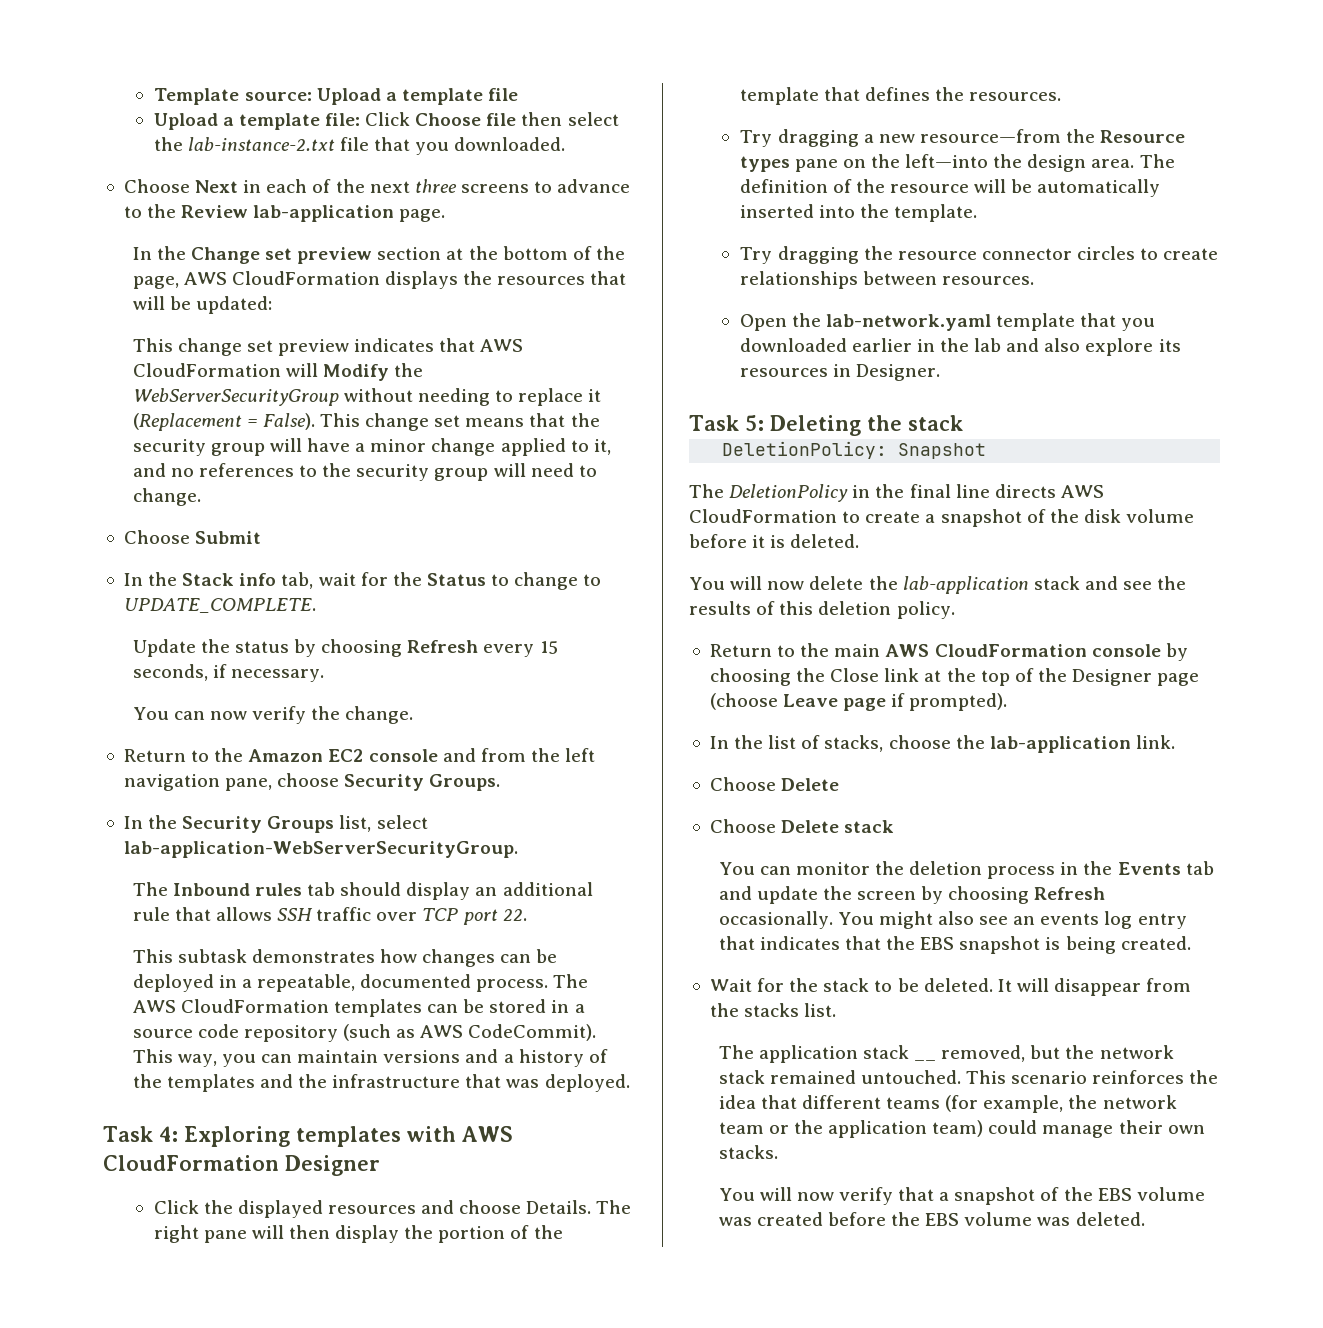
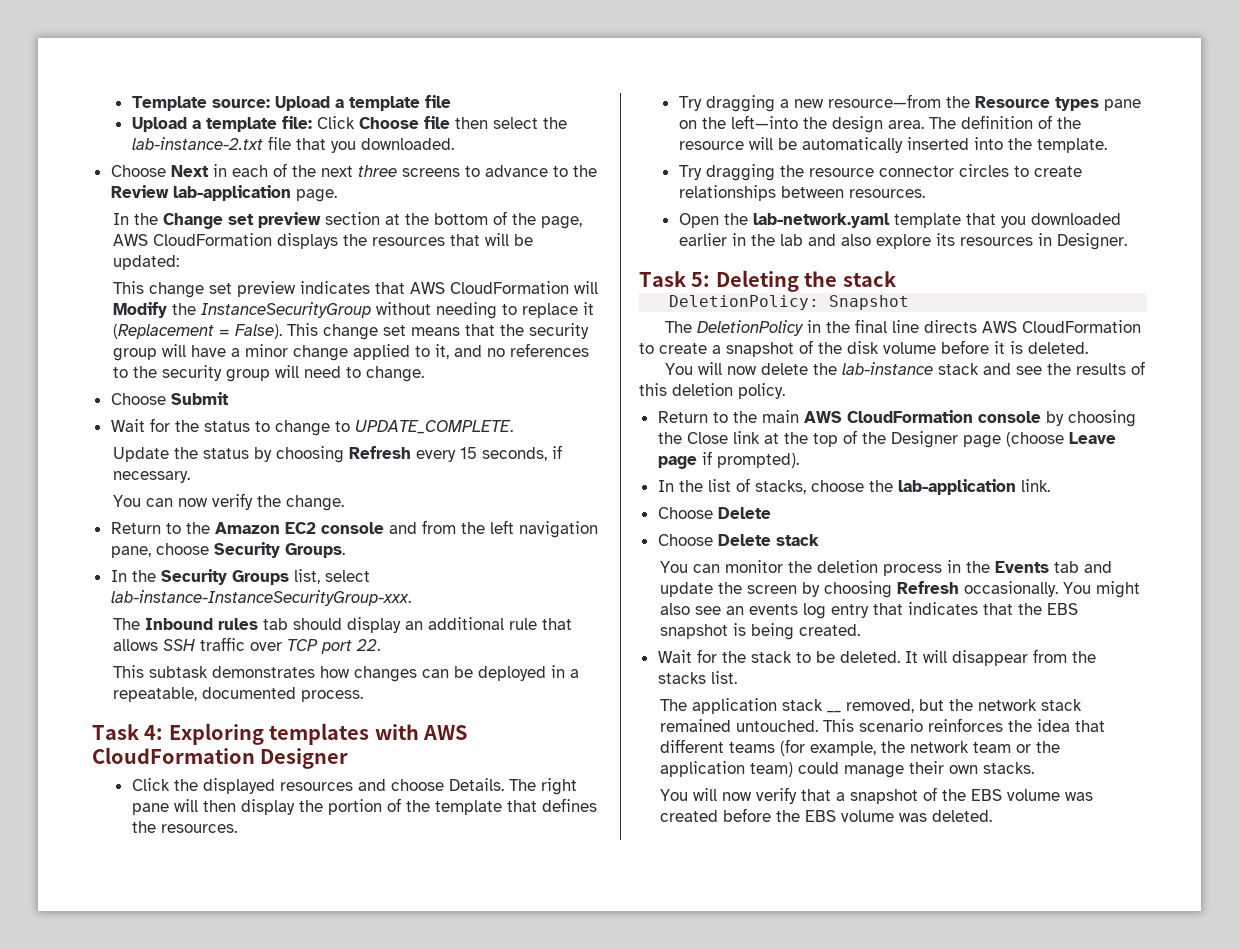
[132,388,339,406] WebServerSecurityGroup -> [201,302,372,318] InstanceSecurityGroup
[123,572,486,589] In the Stack info tab, wait for the Status -> [110,418,250,432] Wait for the status
[123,841,518,858] lab-application-WebServerSecurityGroup. -> [110,590,411,606] lab-instance-InstanceSecurityGroup-xxx.
[553,974,589,988] [132,999,585,1017] [132,1024,597,1042] [132,1049,608,1067] [132,1074,630,1092] The AWS CloudFormation templates can be stored in a source code repository (such as AWS CodeCommit). This way, you can maintain versions and a history of the templates and the infrastructure that was deployed. -> (364, 696) none
[902,576,1029,594] lab-application -> [842,362,934,375] lab-instance

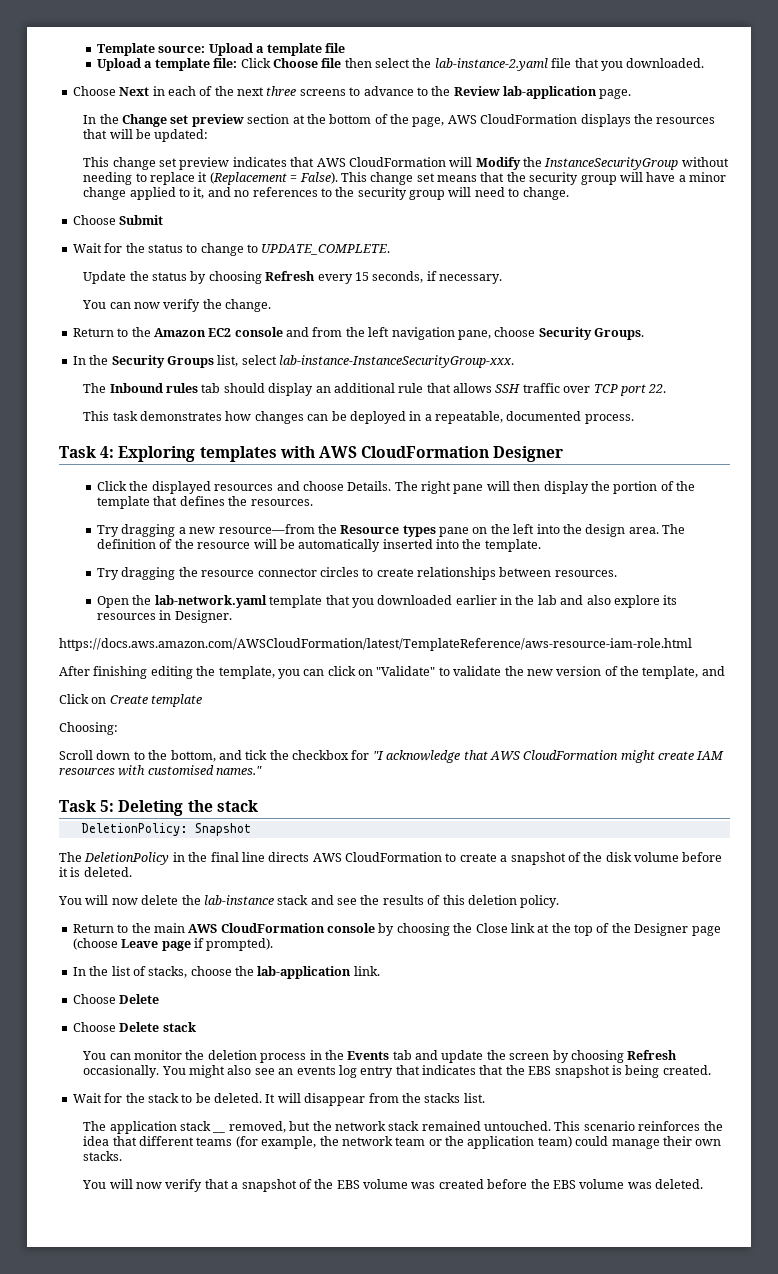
[131,137,263,150] lab-instance-2.txt -> [434,58,548,71] lab-instance-2.yaml
[149,666,209,678] subtask -> [112,411,138,421] task
[730,115,798,129] left—into -> [513,524,560,534] left into
(1127, 241) none -> [59,638,692,651] [59,666,725,679] [59,694,203,707] [59,722,118,735] [59,750,725,763] [59,765,263,776] // https://docs.aws.amazon.com/AWSCloudFormation/latest/TemplateReference/aws-resource-iam-role.html // After finishing editing the template, you can click on "Validate" to validate the new version of the template, and // Click on Create template // Choosing: // Scroll down to the bottom, and tick the checkbox for "I acknowledge that AWS CloudFormation might create IAM resources with customised names."

